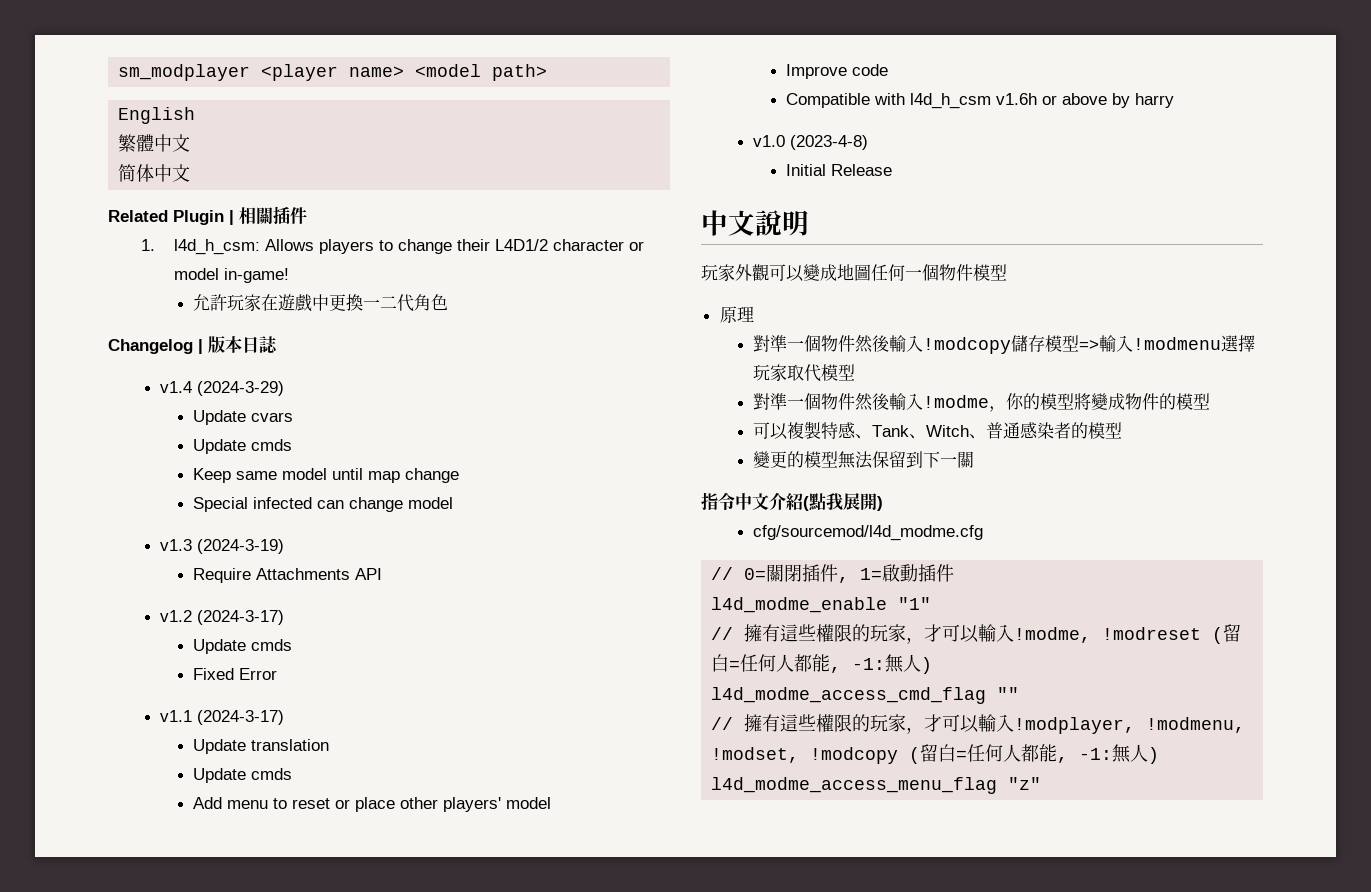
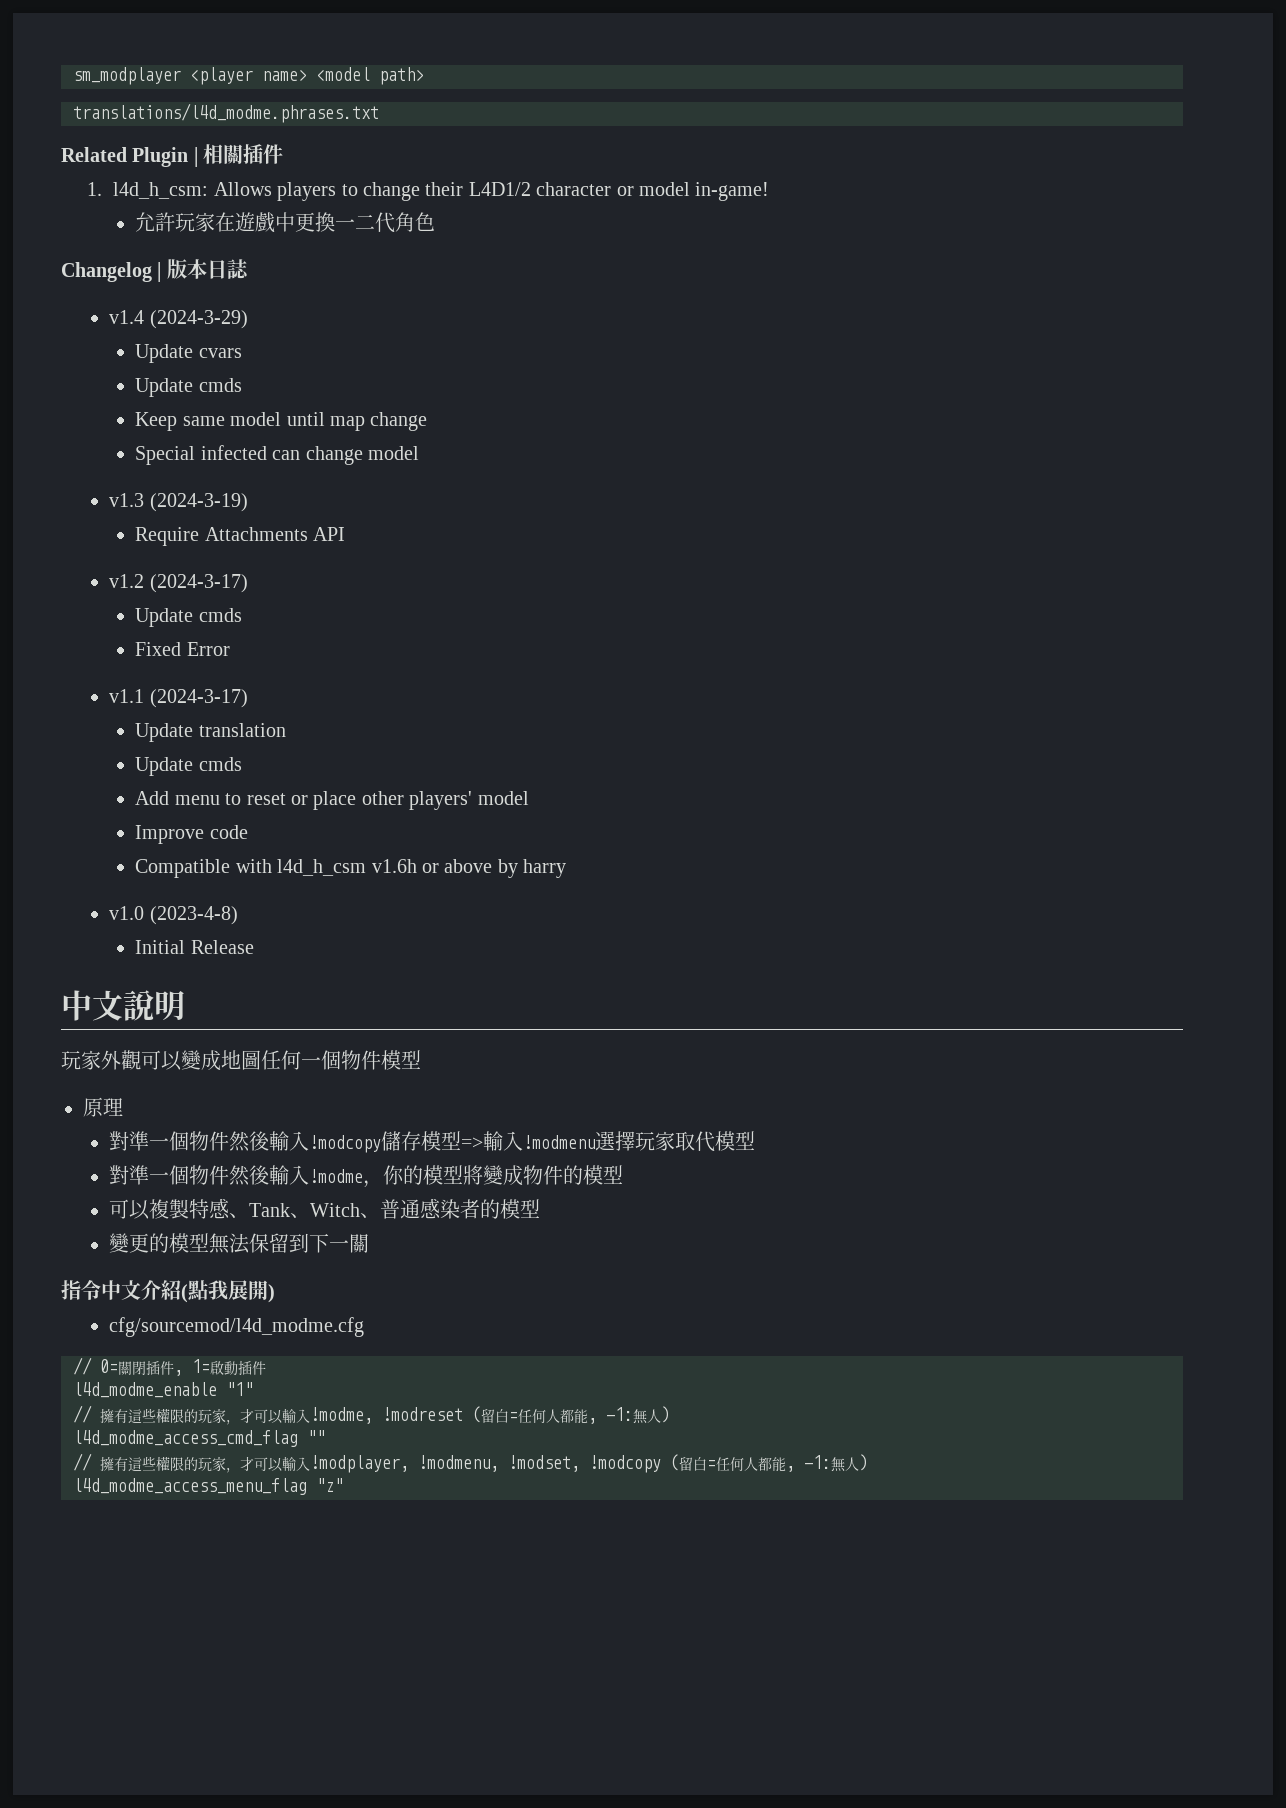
[118,107,196,124] [118,134,191,152] [118,164,191,182] English // 繁體中文 // 简体中文 -> [73,103,379,123] translations/l4d_modme.phrases.txt

